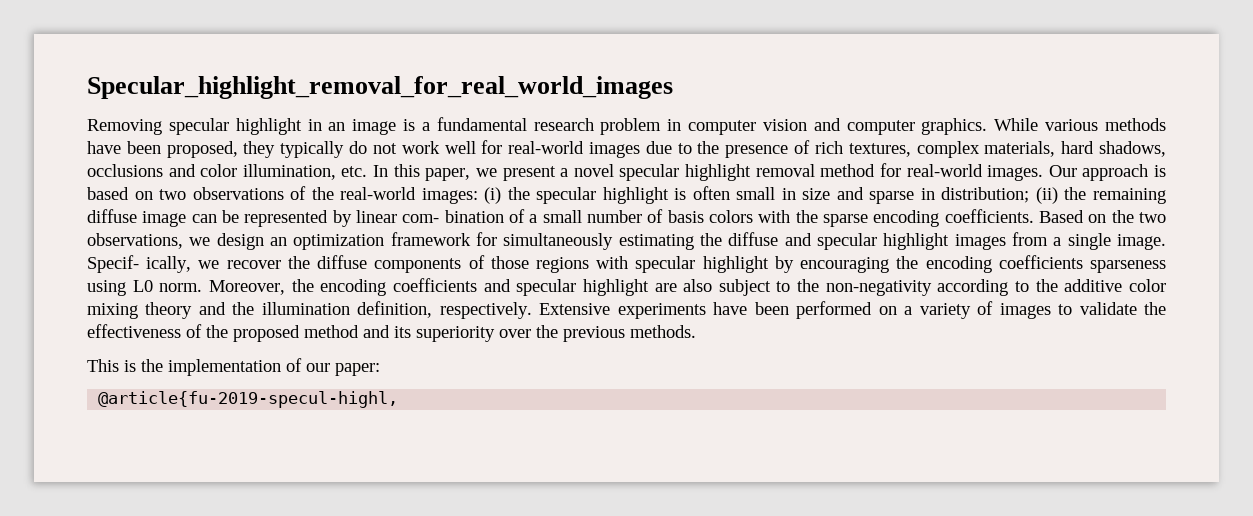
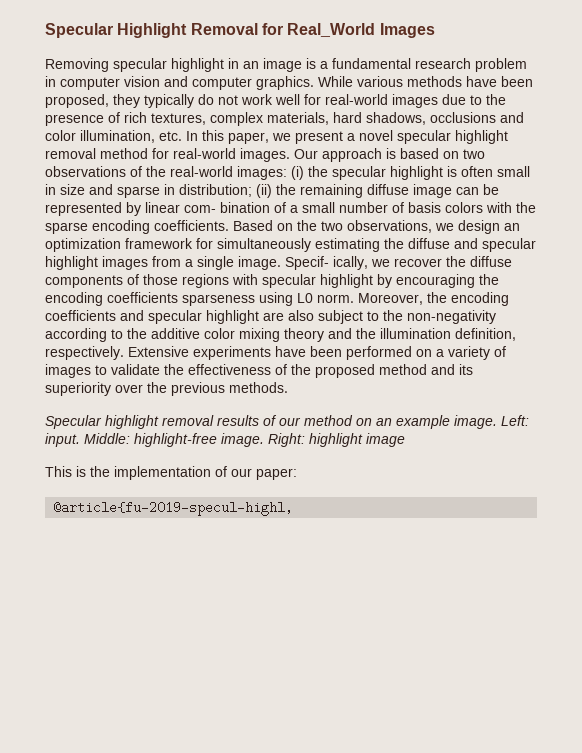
[87,76,673,99] Specular_highlight_removal_for_real_world_images -> [45,23,435,38] Specular Highlight Removal for Real_World Images
(696, 331) none -> [45,415,529,429] [45,433,405,447] // Specular highlight removal results of our method on an example image. Left: input. Middle: highlight-free image. Right: highlight image

